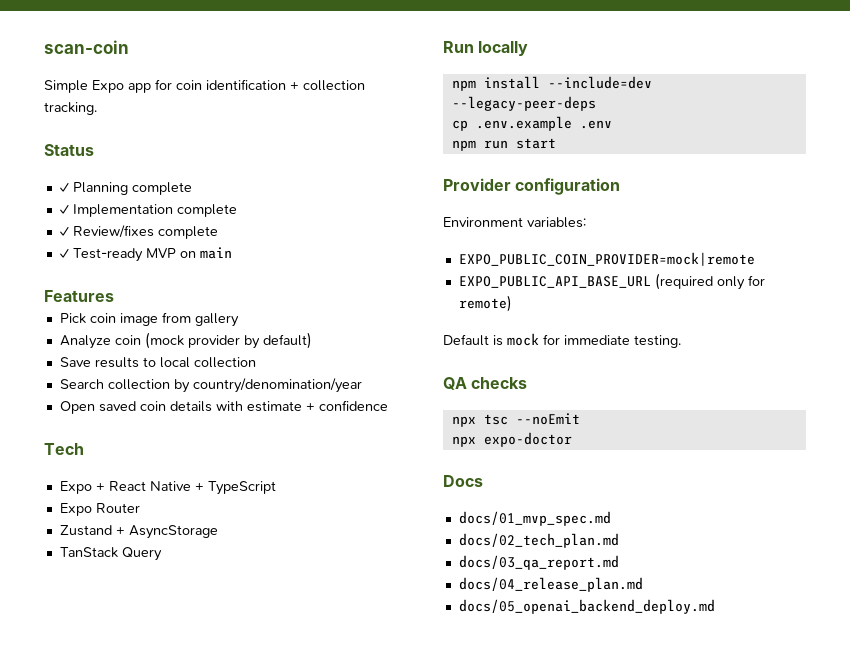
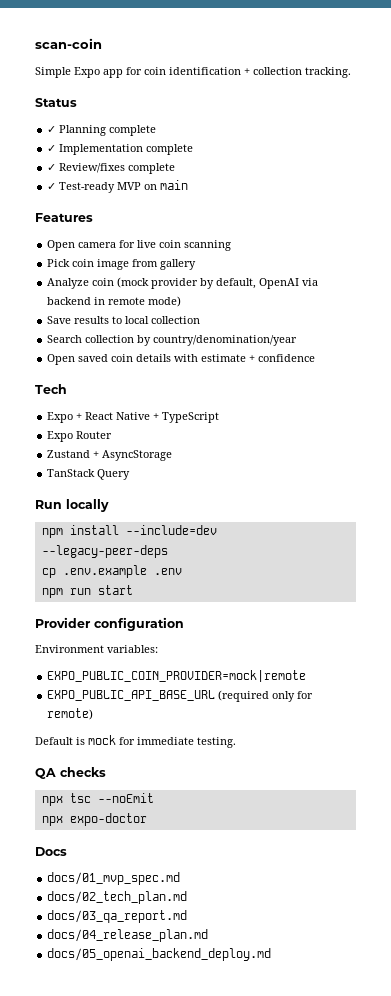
(114, 296) none -> [47,240,232,251] // Open camera for live coin scanning
[262,332,312,349] default) -> [216,278,319,289] [47,296,182,307] default, OpenAI via backend in remote mode)

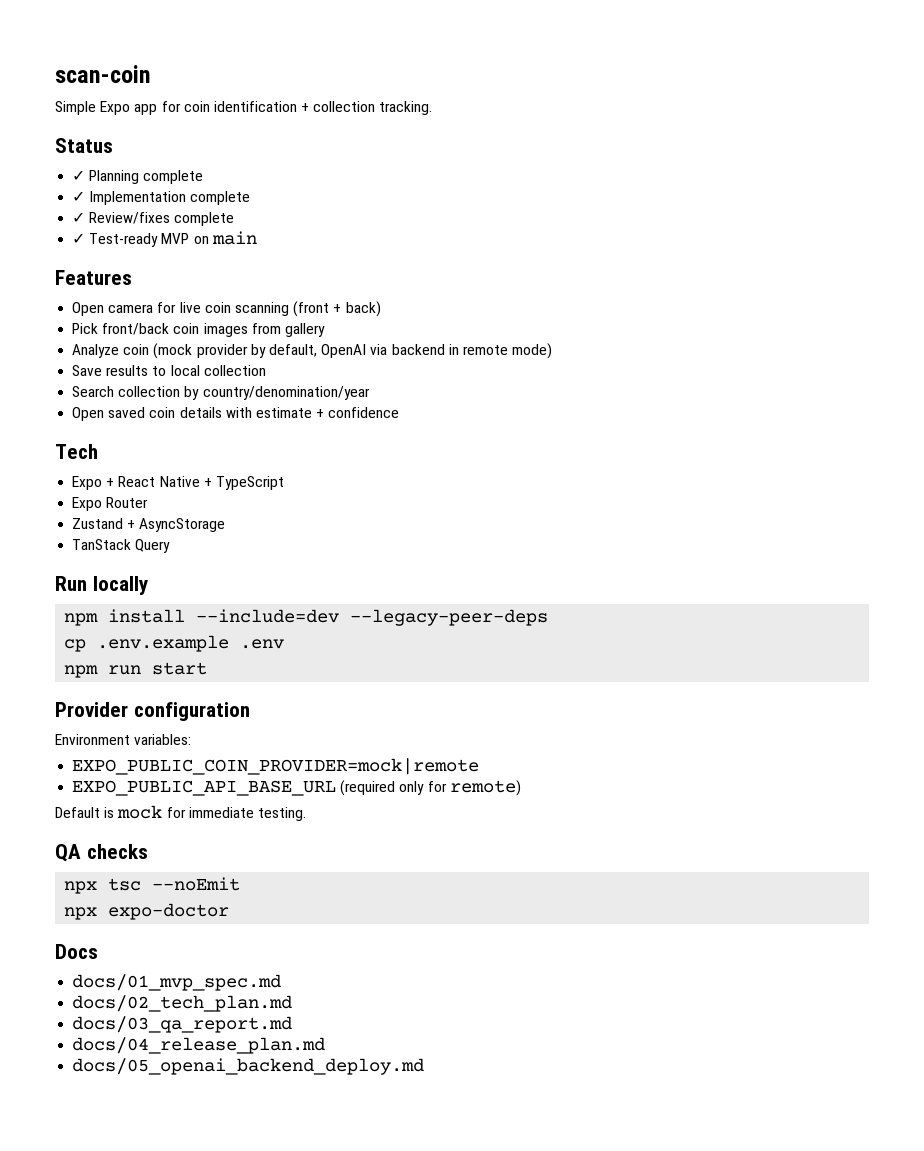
[47,259,130,270] // Pick coin image -> [293,301,381,317] [72,323,248,337] (front + back) // Pick front/back coin images

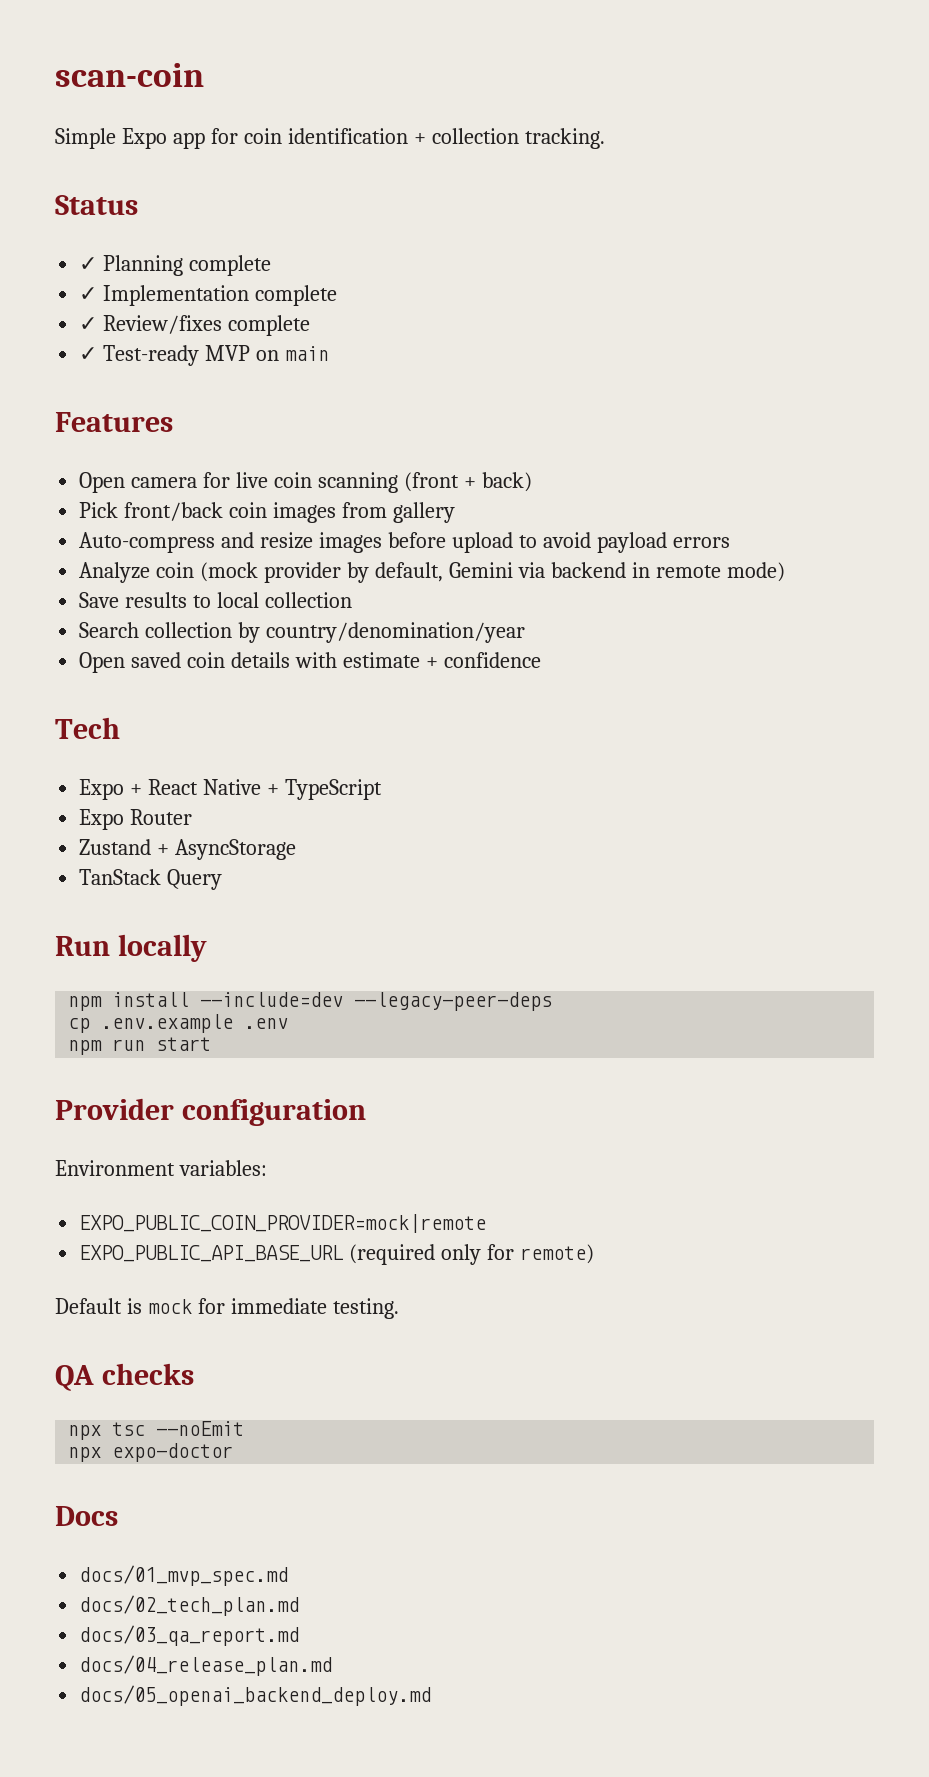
(325, 330) none -> [79,532,730,553] // Auto-compress and resize images before upload to avoid payload errors
[321,344,367,358] OpenAI -> [448,562,513,578] Gemini

